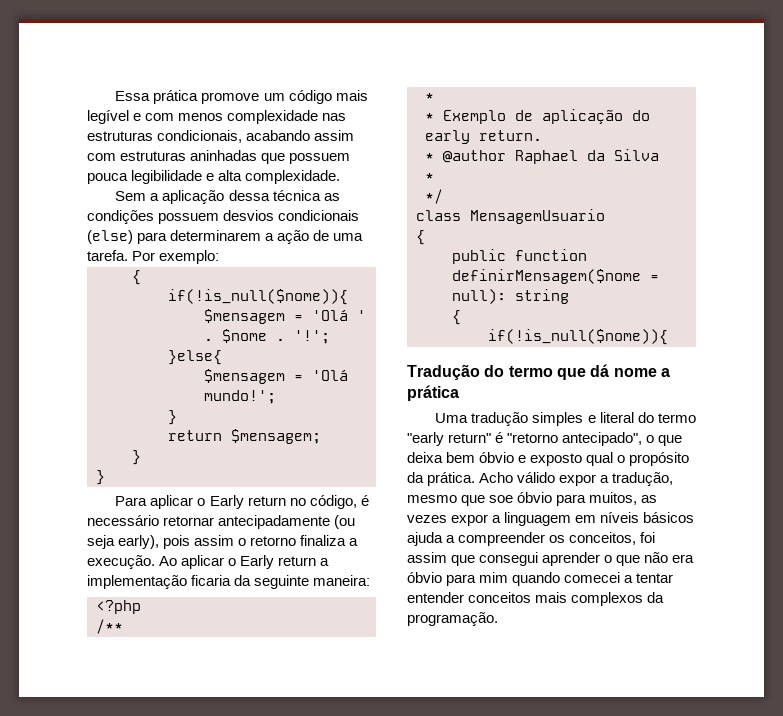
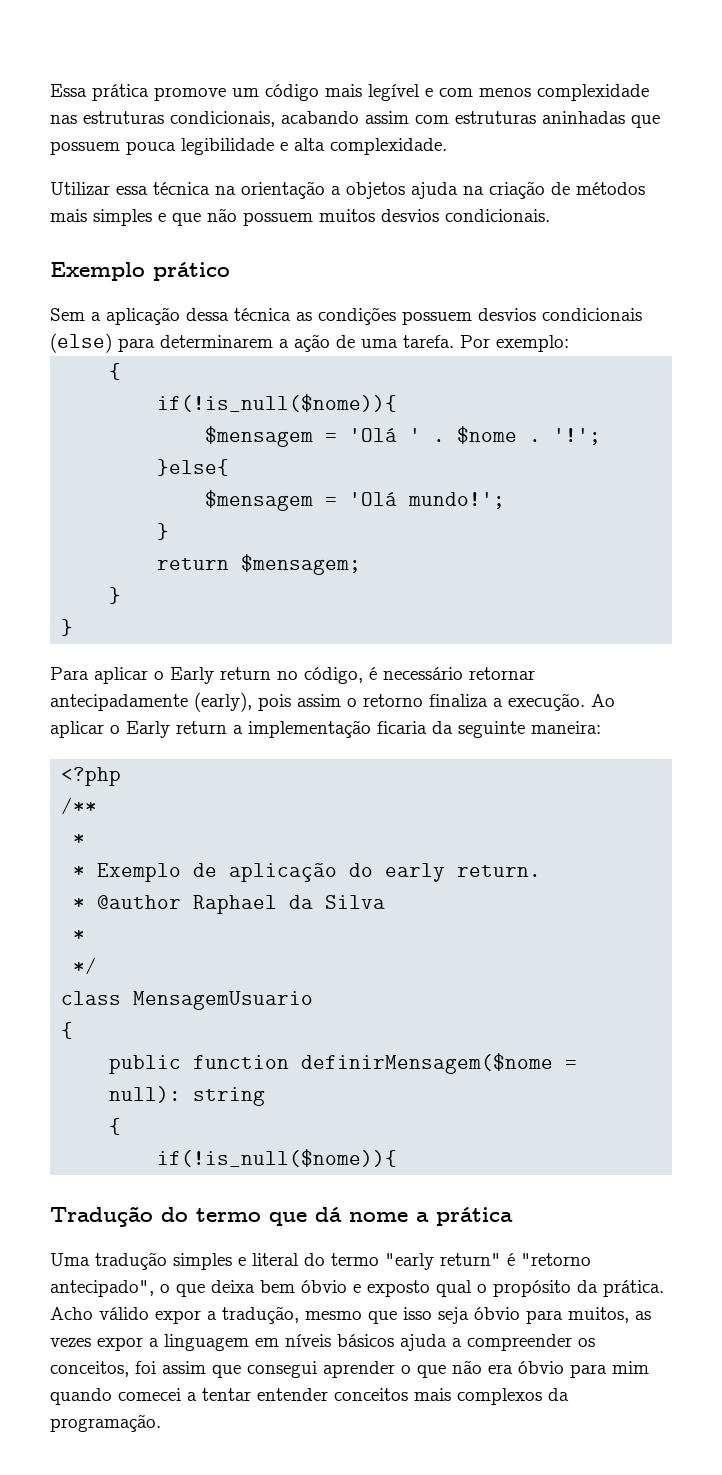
(341, 177) none -> [50,181,645,199] [50,208,550,226] [50,262,230,281] // Utilizar essa técnica na orientação a objetos ajuda na criação de métodos mais simples e que não possuem muitos desvios condicionais. // Exemplo prático
[334,515,356,529] [87,535,160,549] (ou seja early), -> [194,692,252,712] (early),
[489,495,514,503] soe -> [403,1307,469,1324] isso seja

